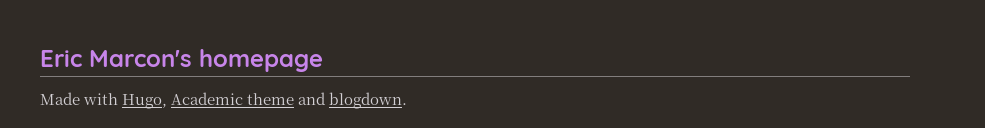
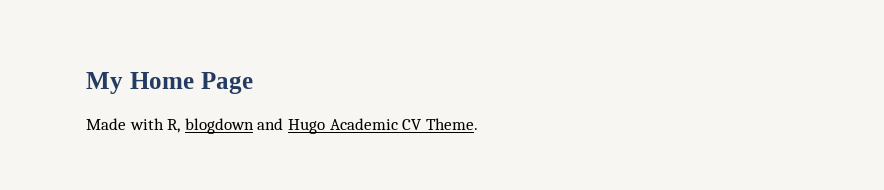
[40,49,323,72] Eric Marcon's homepage -> [86,72,253,94] My Home Page
[122,92,408,109] Hugo, Academic theme and blogdown. -> [167,118,478,134] R, blogdown and Hugo Academic CV Theme.

